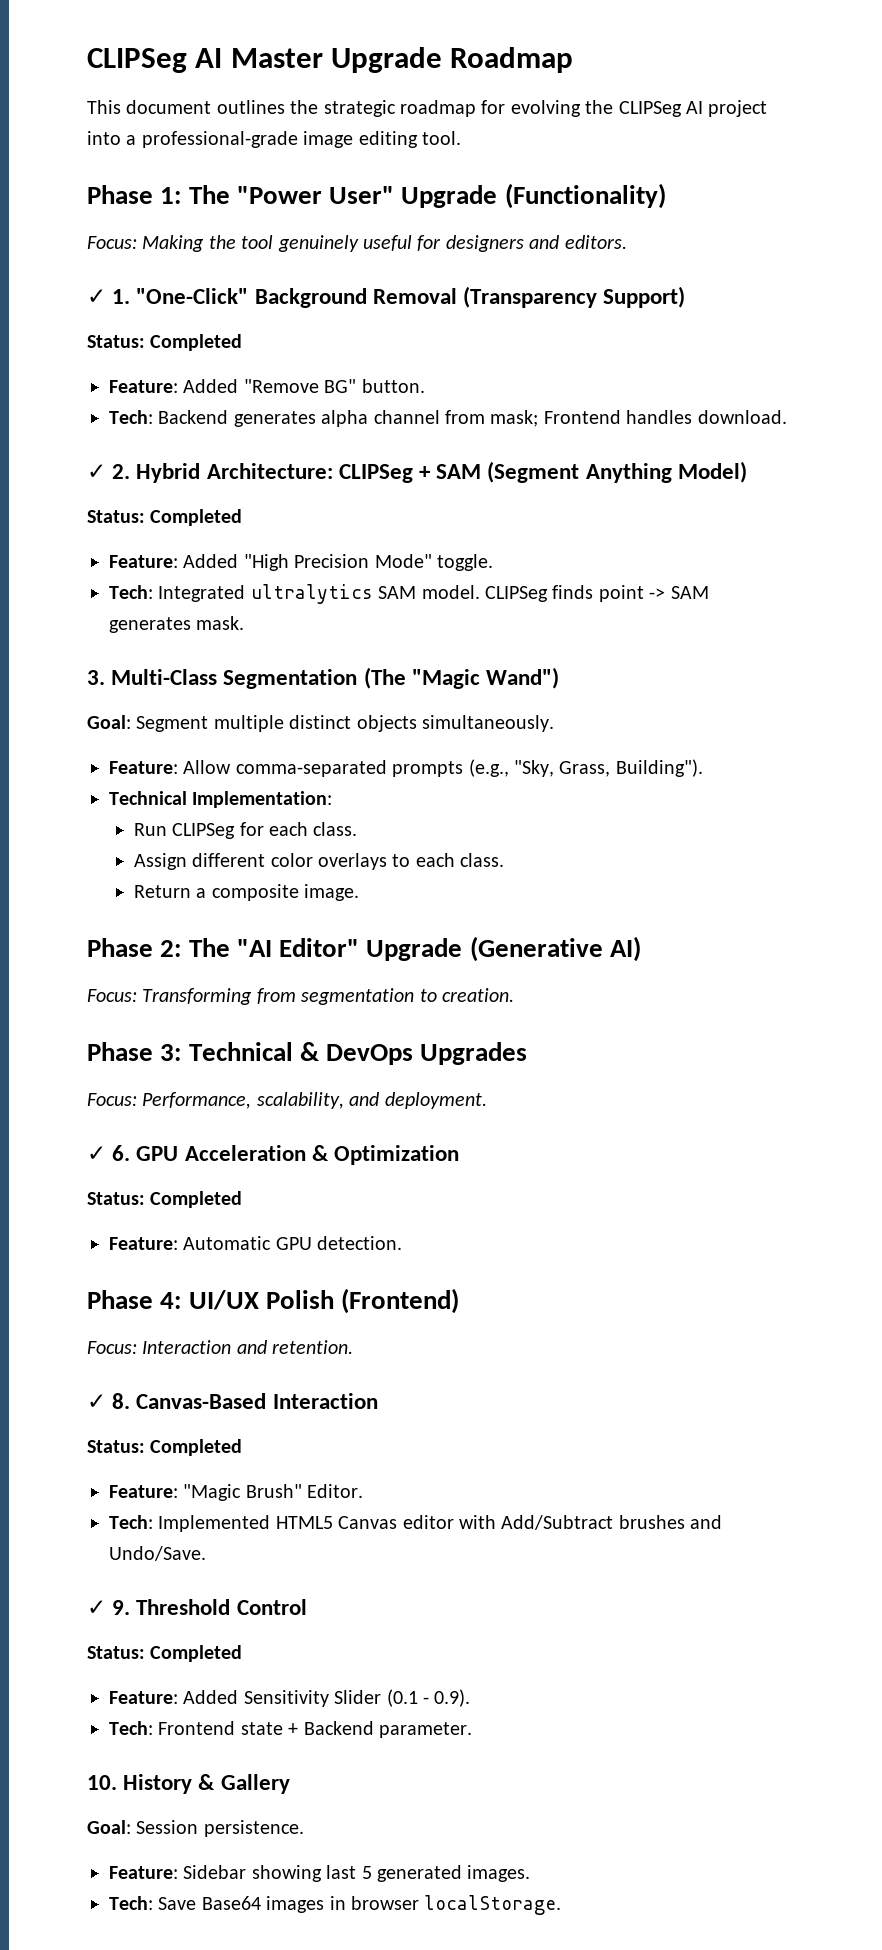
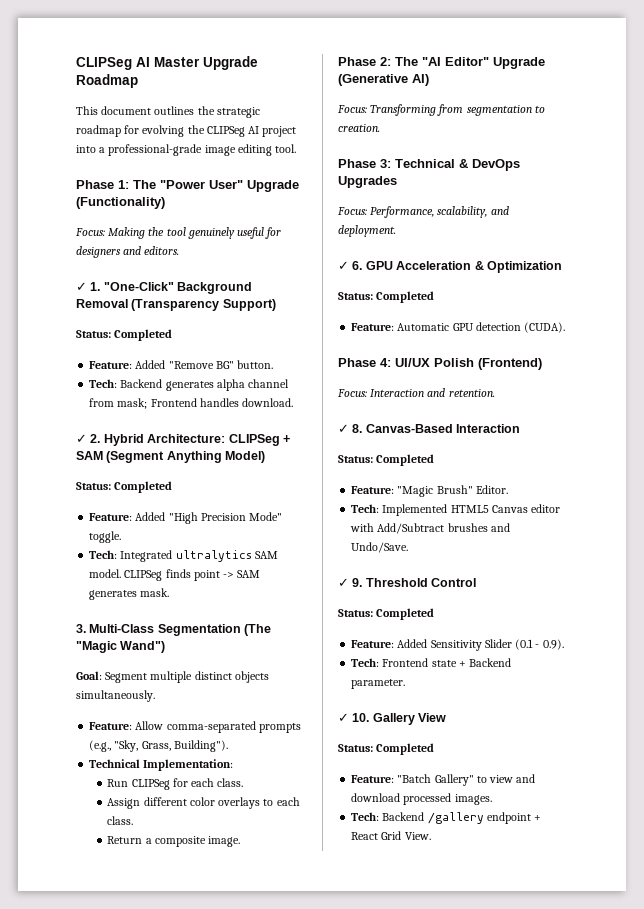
[317,1236,403,1250] detection. -> [475,322,566,333] detection (CUDA).
[87,1774,290,1794] [87,1820,304,1837] [109,1865,531,1882] [109,1895,562,1915] 10. History & Gallery // Goal: Session persistence. // Feature: Sidebar showing last 5 generated images. // Tech: Save Base64 images in browser localStorage. -> [338,713,447,725] [338,743,435,755] [351,774,536,786] [351,793,492,805] [351,812,542,824] [351,831,431,840] ✓ 10. Gallery View // Status: Completed // Feature: "Batch Gallery" to view and download processed images. // Tech: Backend /gallery endpoint + React Grid View.

